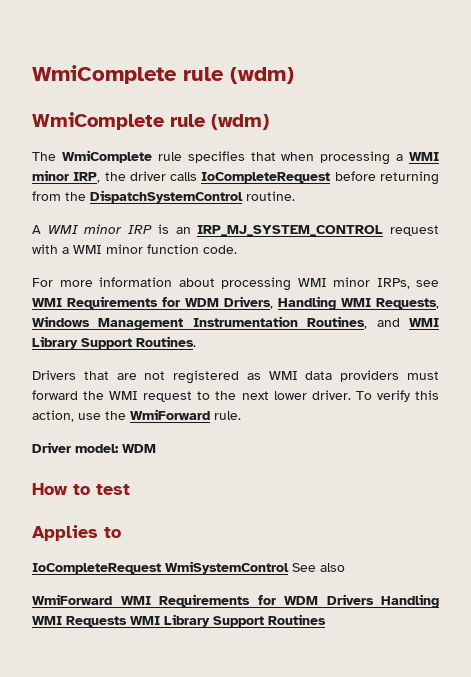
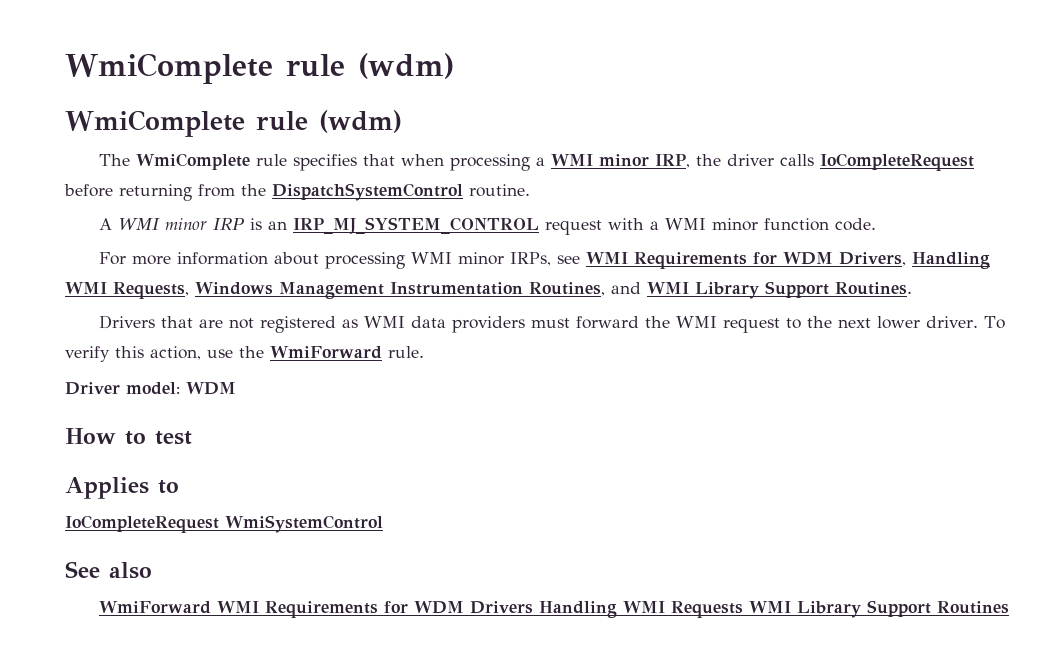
(289, 567) none -> (383, 524) //

